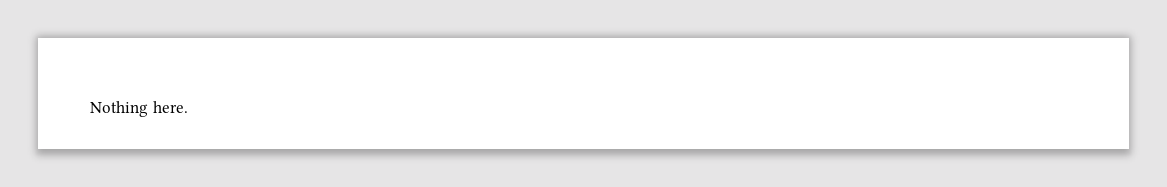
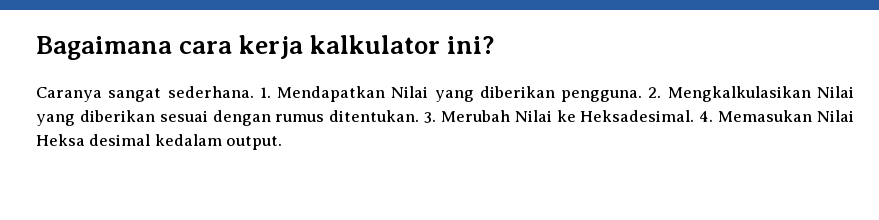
[90,101,188,117] Nothing here. -> [36,35,495,60] [36,86,854,102] [36,110,854,126] [36,134,283,150] Bagaimana cara kerja kalkulator ini? // Caranya sangat sederhana. 1. Mendapatkan Nilai yang diberikan pengguna. 2. Mengkalkulasikan Nilai yang diberikan sesuai dengan rumus ditentukan. 3. Merubah Nilai ke Heksadesimal. 4. Memasukan Nilai Heksa desimal kedalam output.

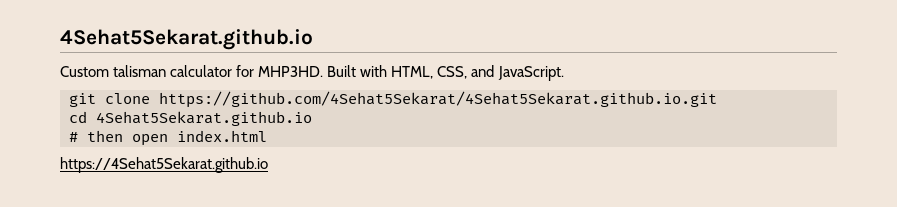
[36,35,495,60] [36,86,854,102] [36,110,854,126] [36,134,283,150] Bagaimana cara kerja kalkulator ini? // Caranya sangat sederhana. 1. Mendapatkan Nilai yang diberikan pengguna. 2. Mengkalkulasikan Nilai yang diberikan sesuai dengan rumus ditentukan. 3. Merubah Nilai ke Heksadesimal. 4. Memasukan Nilai Heksa desimal kedalam output. -> [60,29,313,50] [60,65,564,81] [69,91,717,108] [69,111,312,126] [69,130,267,146] [60,157,268,173] 4Sehat5Sekarat.github.io // Custom talisman calculator for MHP3HD. Built with HTML, CSS, and JavaScript. // git clone https://github.com/4Sehat5Sekarat/4Sehat5Sekarat.github.io.git // cd 4Sehat5Sekarat.github.io // # then open index.html // https://4Sehat5Sekarat.github.io

